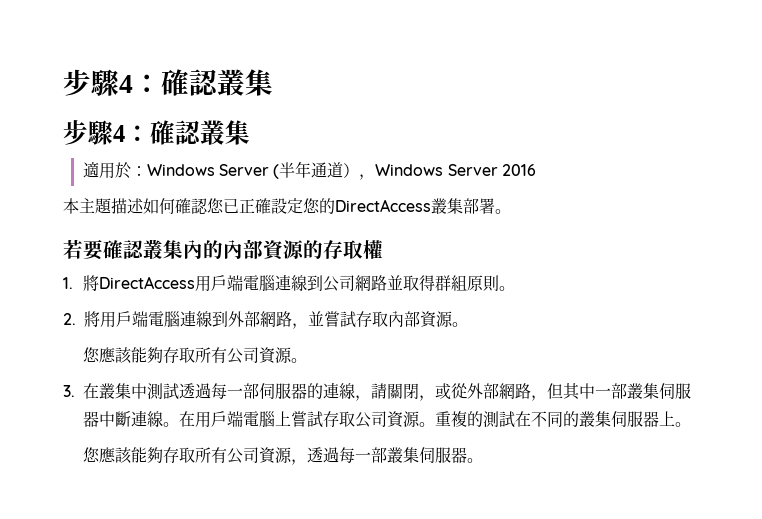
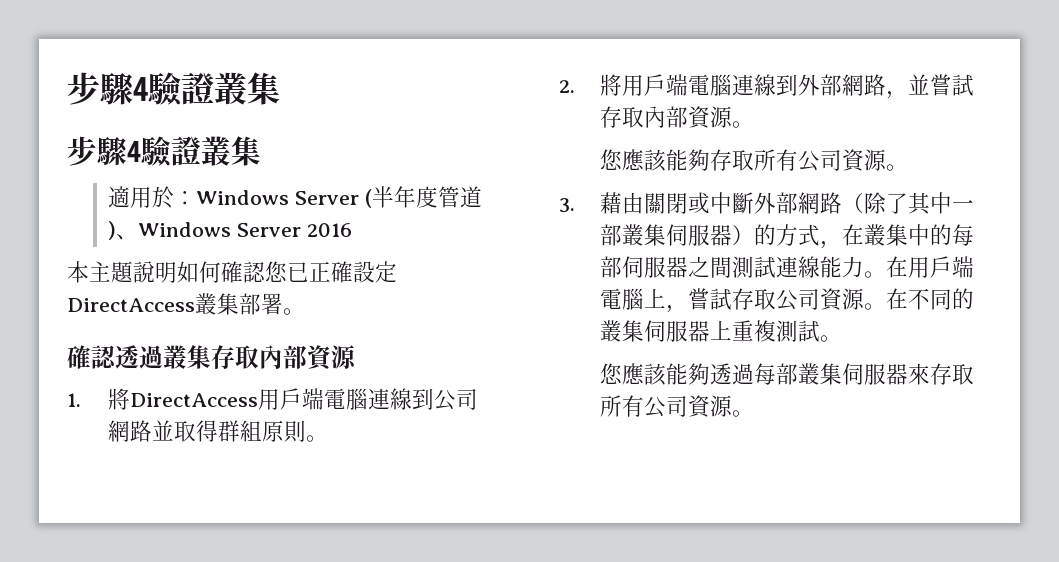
[63,69,219,96] 步驟4：確認 -> [67,72,214,106] 步驟4驗證
[125,120,202,145] ：確認 -> [139,136,201,167] 驗證
[311,162,376,180] 通道）， -> [415,186,482,208] [108,221,139,240] 度管道)、
[111,198,144,214] 描述 -> [133,261,177,283] 說明
[303,198,335,214] 您的 -> (397, 272) none
[63,239,383,261] 若要確認叢集內的內部資源的存取權 -> [67,345,357,371] 確認透過叢集存取內部資源
[83,382,563,401] 在叢集中測試透過每一部伺服器的連線，請關閉，或從外部網路，但 -> [600,192,909,214] 藉由關閉或中斷外部網路（除了
[99,410,163,427] 中斷連線 -> [732,224,975,249] [600,256,865,278] ）的方式，在叢集中的每部伺服器之間測試連線能力
(291, 418) none -> [666,305,689,313] ，
[435,411,515,428] 重複的測試 -> (887, 306) none
[675,422,691,427] [82,447,467,465] 。 // 您應該能夠存取所有公司資源，透過每一部叢集伺服器 -> [732,320,843,342] [600,363,975,386] [600,395,734,418] 重複測試。 // 您應該能夠透過每部叢集伺服器來存取所有公司資源

